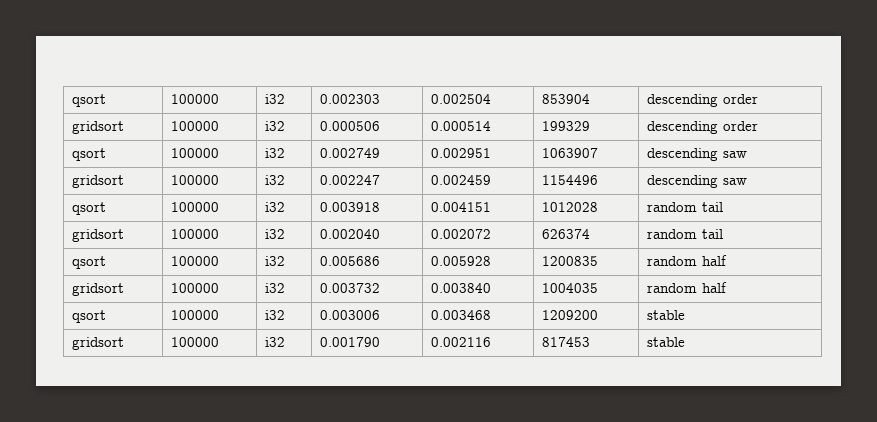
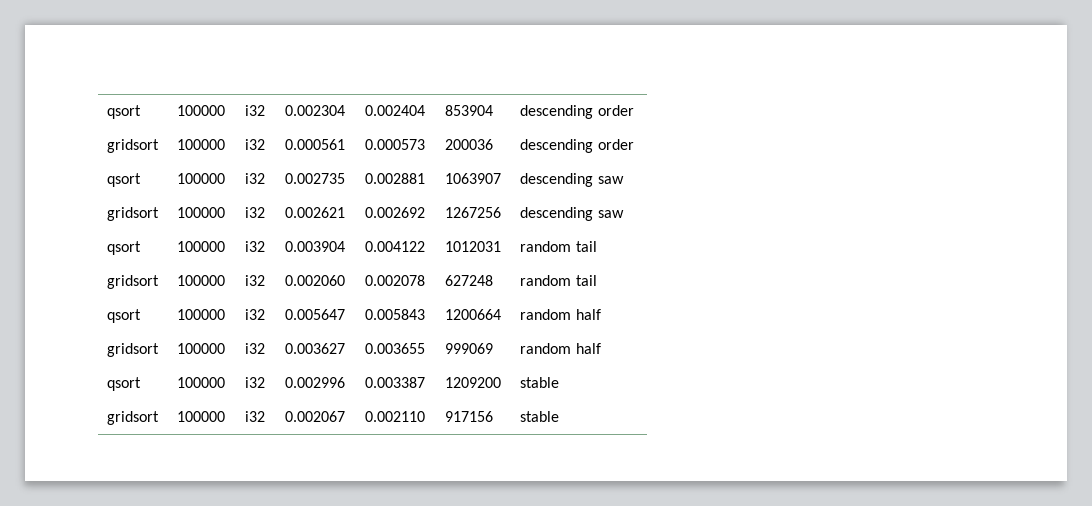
[72,94,107,107] [171,94,220,104] [265,94,286,104] [320,94,381,104] [431,94,492,104] qsort | 100000 | i32 | 0.002303 | 0.002504 -> [107,105,142,119] [177,105,226,116] [245,105,266,116] [285,105,346,116] [365,105,426,116] qsort | 100000 | i32 | 0.002304 | 0.002404
[320,121,381,131] [431,121,492,131] [542,121,591,131] 0.000506 | 0.000514 | 199329 -> [285,139,346,150] [365,139,426,150] [445,139,494,150] 0.000561 | 0.000573 | 200036
[320,148,381,158] [431,148,492,158] 0.002749 | 0.002951 -> [285,173,346,184] [365,173,426,184] 0.002735 | 0.002881
[320,175,381,185] [431,175,492,185] [542,175,599,185] 0.002247 | 0.002459 | 1154496 -> [285,207,346,218] [365,207,426,218] [445,207,502,218] 0.002621 | 0.002692 | 1267256
[320,202,381,212] [431,202,492,212] [542,202,599,212] 0.003918 | 0.004151 | 1012028 -> [285,241,346,252] [365,241,426,252] [445,241,502,252] 0.003904 | 0.004122 | 1012031
[320,229,381,239] [431,229,492,239] [542,229,591,239] 0.002040 | 0.002072 | 626374 -> [285,275,346,286] [365,275,426,286] [445,275,494,286] 0.002060 | 0.002078 | 627248
[320,256,381,266] [431,256,492,266] [542,256,599,266] 0.005686 | 0.005928 | 1200835 -> [285,309,346,320] [365,309,426,320] [445,309,502,320] 0.005647 | 0.005843 | 1200664
[320,283,381,293] [431,283,492,293] [542,283,599,293] 0.003732 | 0.003840 | 1004035 -> [285,343,346,354] [365,343,426,354] [445,343,494,354] 0.003627 | 0.003655 | 999069
[320,310,381,320] [431,310,492,320] 0.003006 | 0.003468 -> [285,377,346,388] [365,377,426,388] 0.002996 | 0.003387
[320,337,381,347] [431,337,492,347] [542,337,591,347] 0.001790 | 0.002116 | 817453 -> [285,411,346,422] [365,411,426,422] [445,411,494,422] 0.002067 | 0.002110 | 917156

